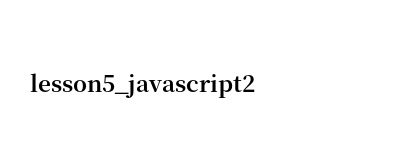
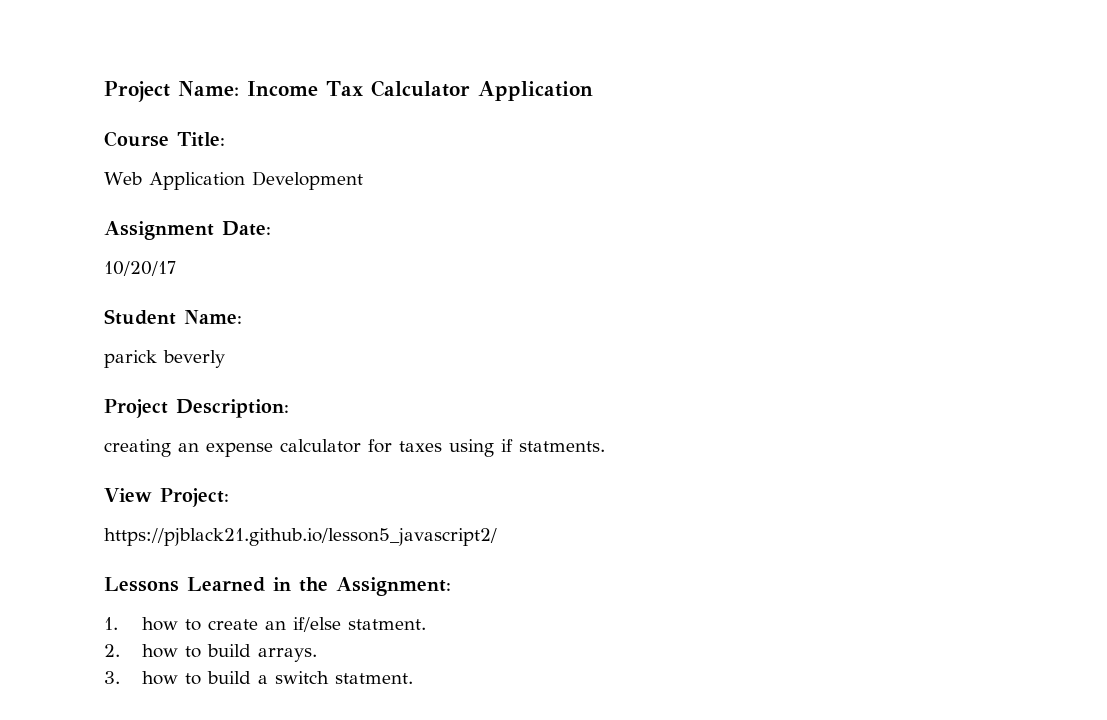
[30,73,255,98] lesson5_javascript2 -> [104,80,593,102] [104,131,225,147] [104,171,363,190] [104,221,271,240] [104,261,176,276] [104,309,242,325] [104,350,225,368] [104,399,289,418] [104,439,605,457] [104,488,229,507] [104,528,497,546] [104,577,451,596] [104,617,426,632] [104,644,317,662] [104,671,413,685] Project Name: Income Tax Calculator Application // Course Title: // Web Application Development // Assignment Date: // 10/20/17 // Student Name: // parick beverly // Project Description: // creating an expense calculator for taxes using if statments. // View Project: // https://pjblack21.github.io/lesson5_javascript2/ // Lessons Learned in the Assignment: // 1. how to create an if/else statment. // 2. how to build arrays. // 3. how to build a switch statment.

